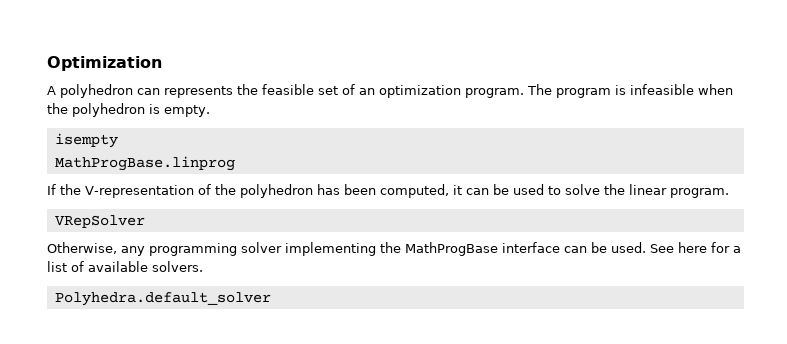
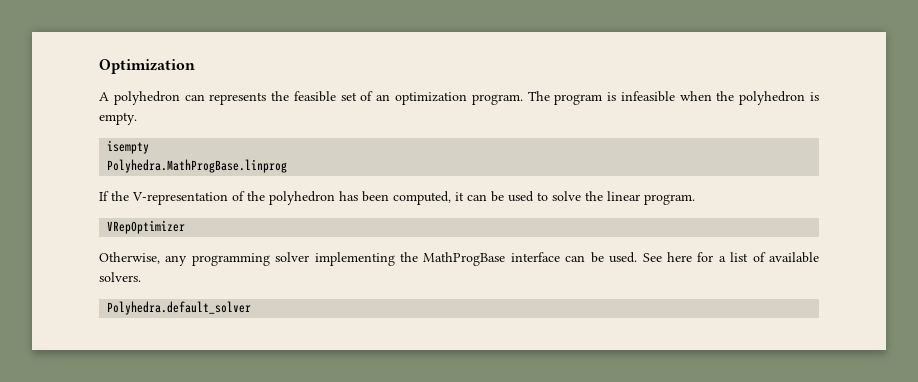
[54,156,235,171] MathProgBase.linprog -> [107,159,288,173] Polyhedra.MathProgBase.linprog
[54,215,145,228] VRepSolver -> [107,220,186,234] VRepOptimizer

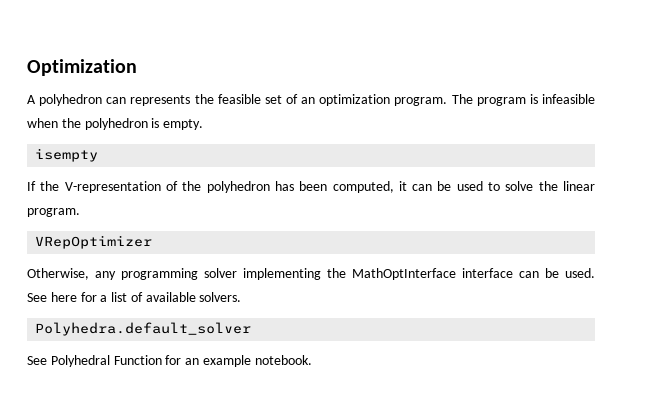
[107,159,288,173] // Polyhedra.MathProgBase.linprog -> (99, 155) none
[423,252,506,266] MathProgBase -> [352,268,456,280] MathOptInterface
(252, 308) none -> [27,355,312,367] // See Polyhedral Function for an example notebook.

